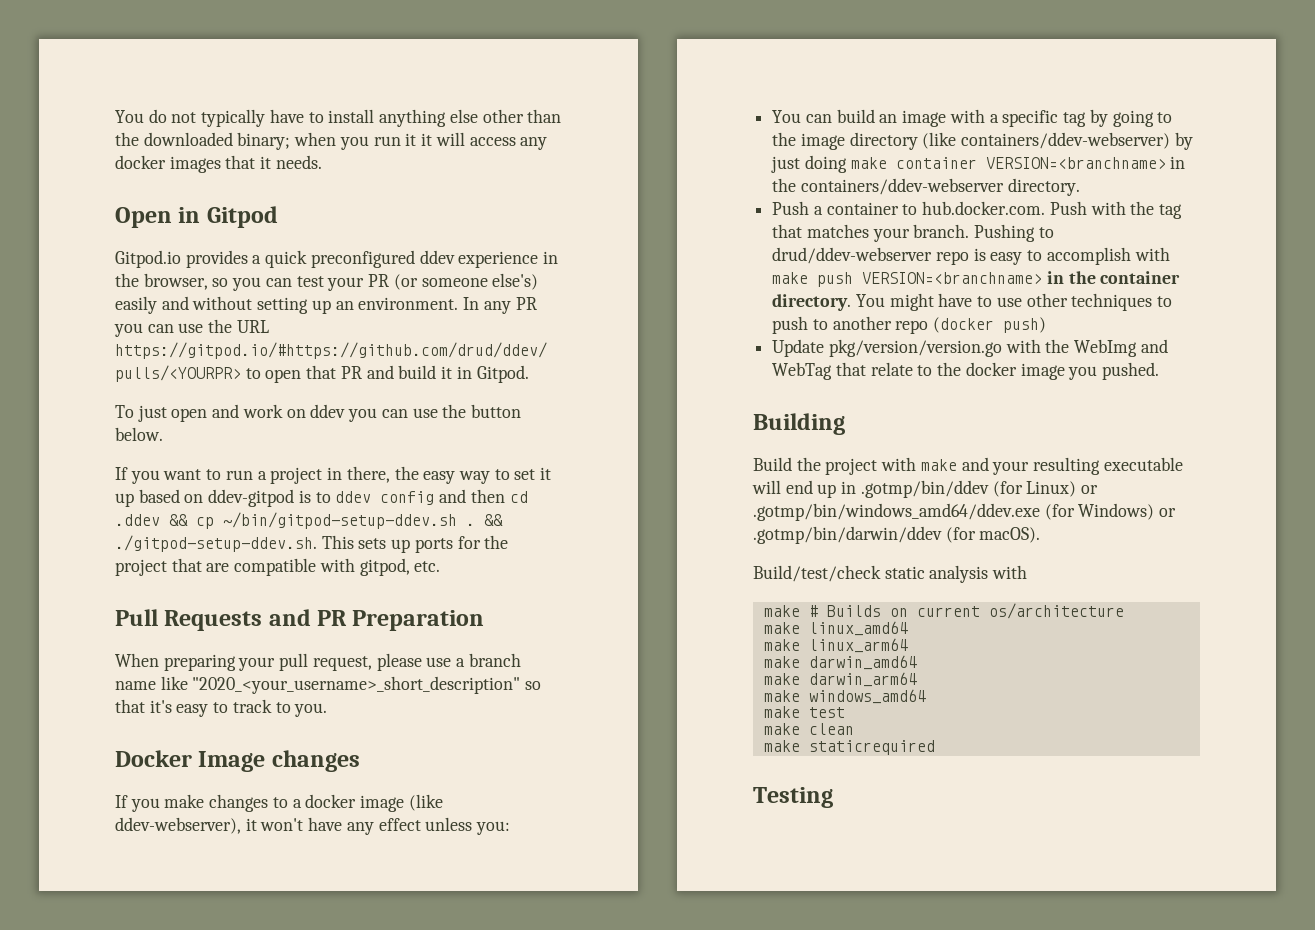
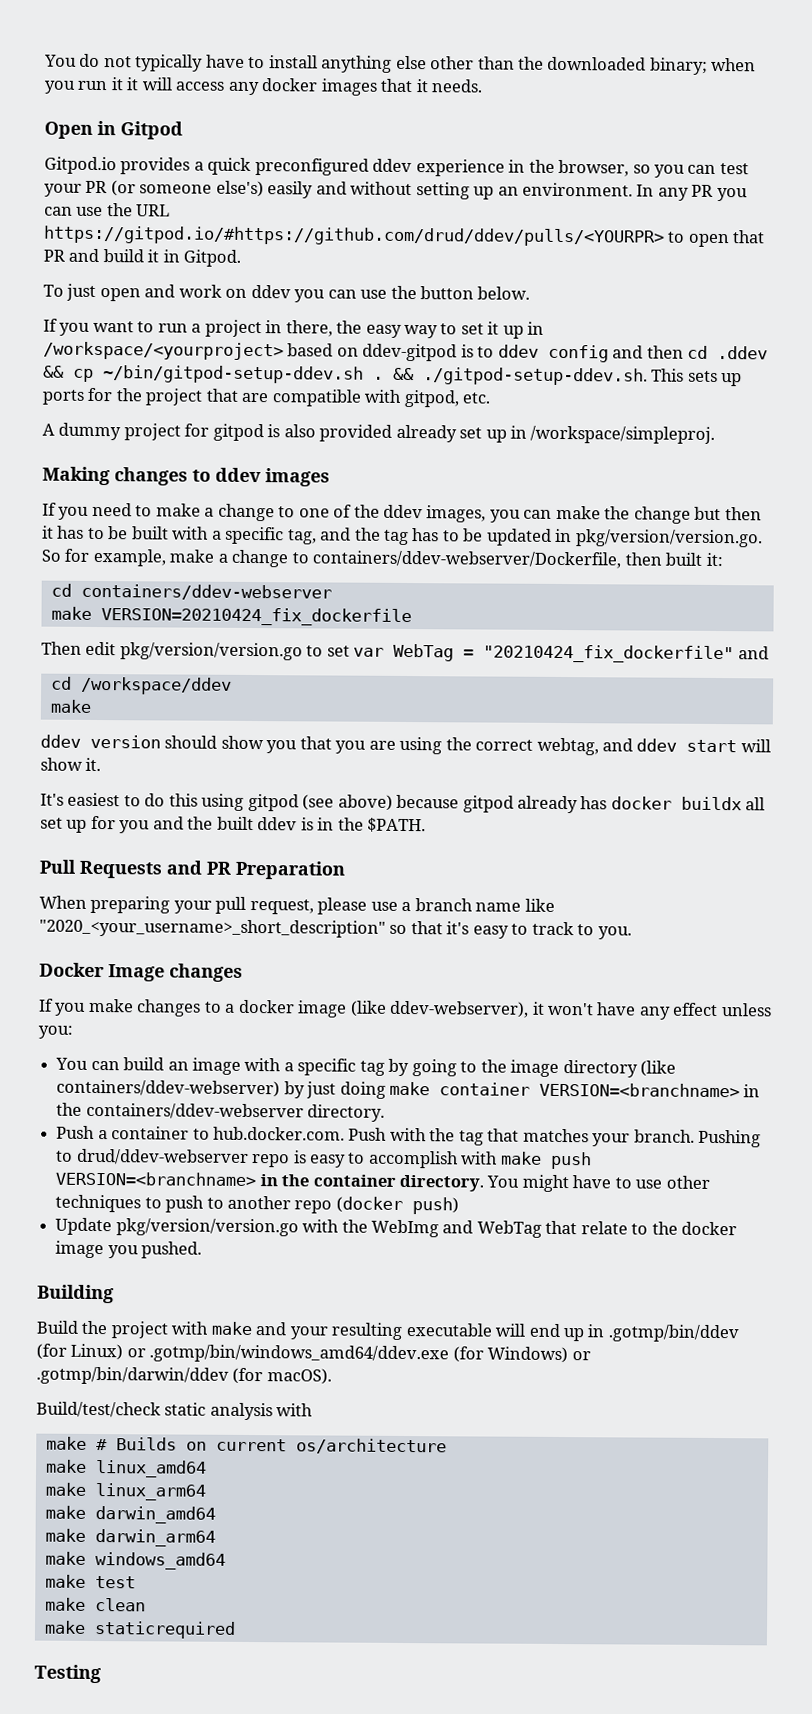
(134, 500) none -> [527,321,545,335] [43,341,284,361] in /workspace/<yourproject>
(441, 566) none -> [42,422,716,444] [42,466,330,487] [42,502,762,524] [42,525,763,548] [41,548,723,569] [50,583,332,601] [50,606,412,627] [41,641,769,664] [50,676,232,695] [49,699,92,713] [40,734,771,756] [40,757,102,772] [40,792,766,814] [40,815,427,834] // A dummy project for gitpod is also provided already set up in /workspace/simpleproj. // Making changes to ddev images // If you need to make a change to one of the ddev images, you can make the change but then it has to be built with a specific tag, and the tag has to be updated in pkg/version/version.go. So for example, make a change to containers/ddev-webserver/Dockerfile, then built it: // cd containers/ddev-webserver // make VERSION=20210424_fix_dockerfile // Then edit pkg/version/version.go to set var WebTag = "20210424_fix_dockerfile" and // cd /workspace/ddev // make // ddev version should show you that you are using the correct webtag, and ddev start will show it. // It's easiest to do this using gitpod (see above) because gitpod already has docker buildx all set up for you and the built ddev is in the $PATH.

